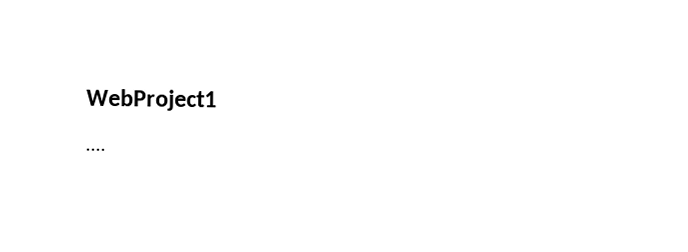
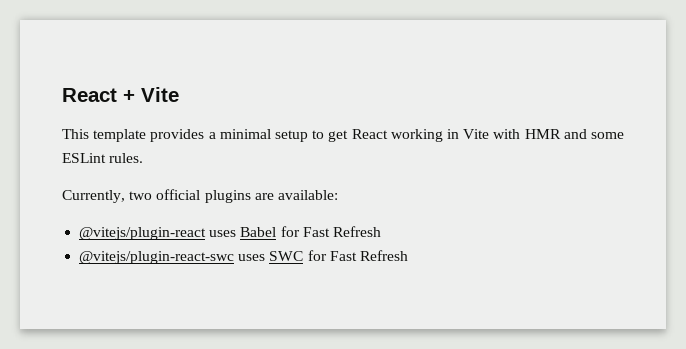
[86,88,217,112] [85,147,106,151] WebProject1 // .... -> [62,87,179,102] [62,129,624,142] [62,153,144,163] [62,189,338,203] [79,226,381,240] [79,250,408,264] React + Vite // This template provides a minimal setup to get React working in Vite with HMR and some ESLint rules. // Currently, two official plugins are available: // @vitejs/plugin-react uses Babel for Fast Refresh // @vitejs/plugin-react-swc uses SWC for Fast Refresh

